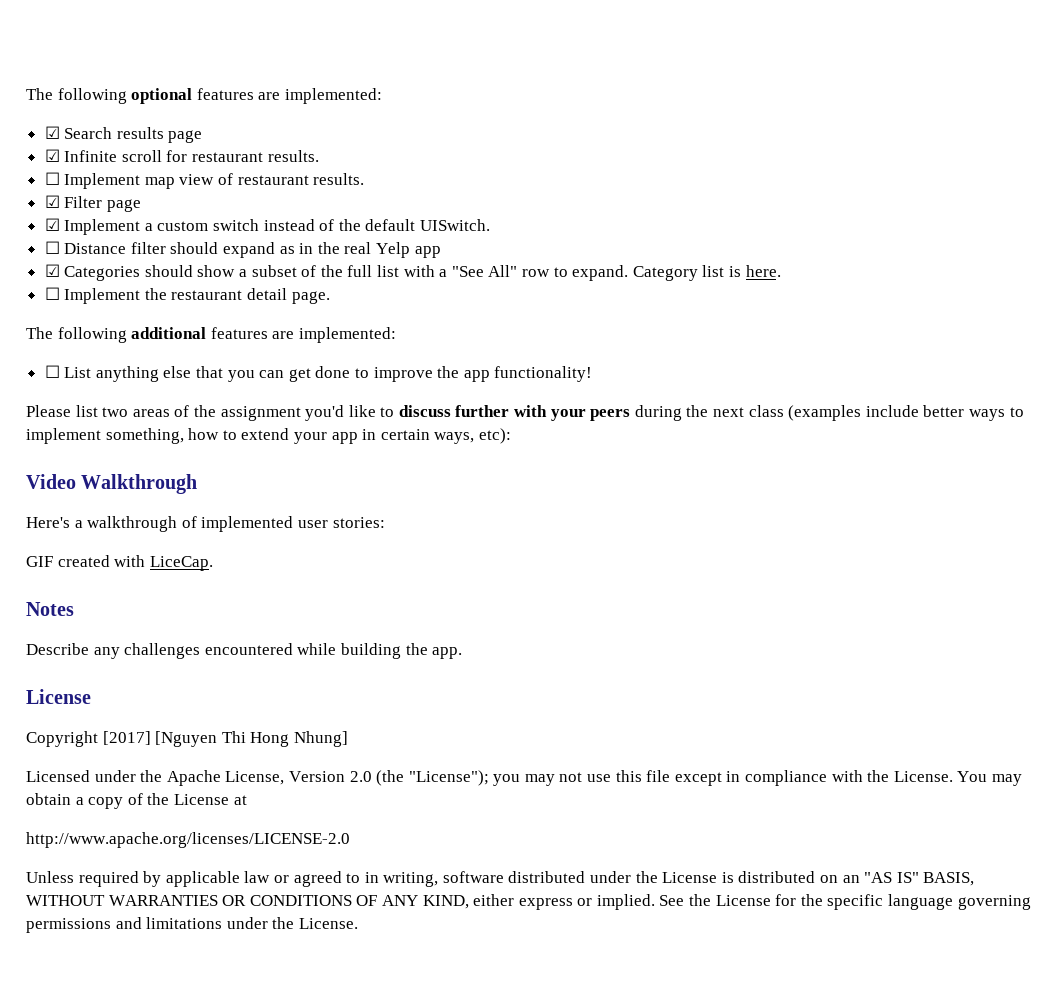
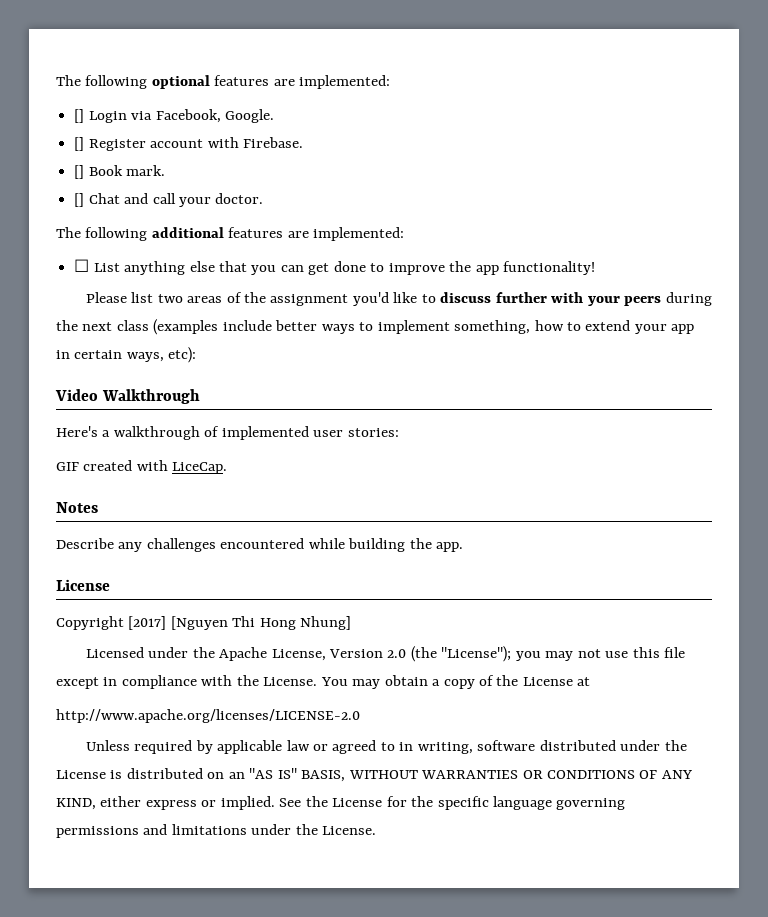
[44,126,203,143] [44,149,319,162] [44,172,365,189] [44,195,141,212] [44,218,491,235] [44,241,441,258] [44,264,781,281] [44,287,330,304] ☑ Search results page // ☑ Infinite scroll for restaurant results. // ☐ Implement map view of restaurant results. // ☑ Filter page // ☑ Implement a custom switch instead of the default UISwitch. // ☐ Distance filter should expand as in the real Yelp app // ☑ Categories should show a subset of the full list with a "See All" row to expand. Category list is here. // ☐ Implement the restaurant detail page. -> [74,109,274,123] [74,137,303,151] [74,165,166,179] [74,193,264,207] [] Login via Facebook, Google. // [] Register account with Firebase. // [] Book mark. // [] Chat and call your doctor.

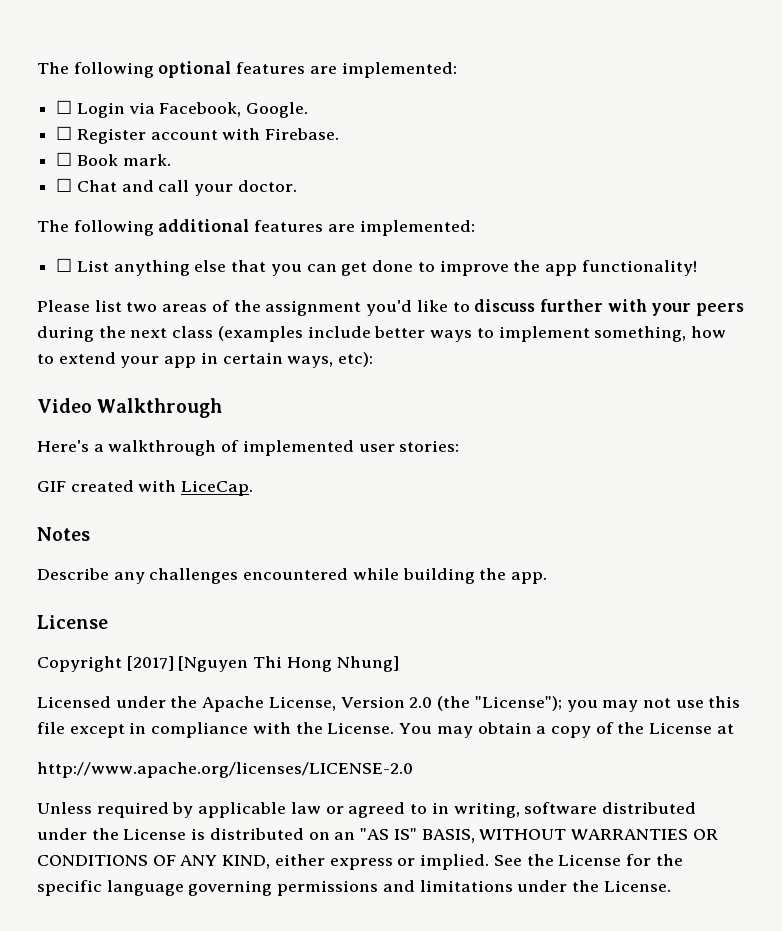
[74,109,85,123] [] -> [56,100,73,114] ☐
[74,137,85,151] [] -> [56,126,73,140] ☐
[74,165,85,179] [] -> [56,152,73,166] ☐
[74,193,85,207] [] -> [56,178,73,192] ☐

